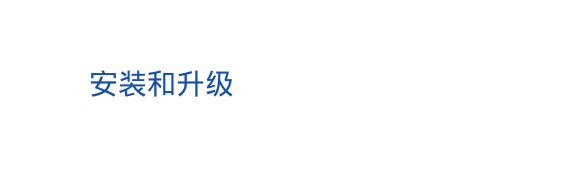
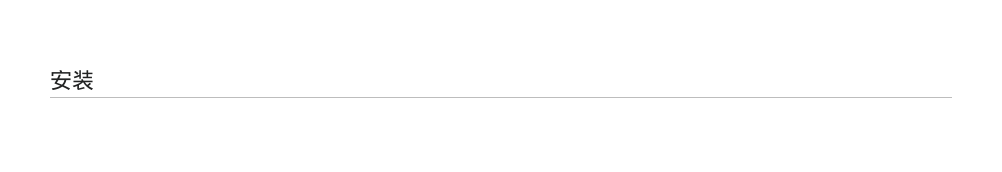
[147,70,234,97] 和升级 -> (94, 80) none

